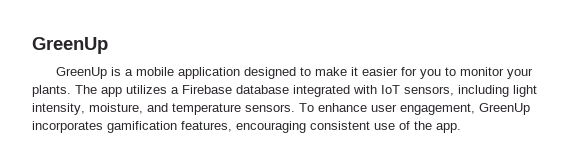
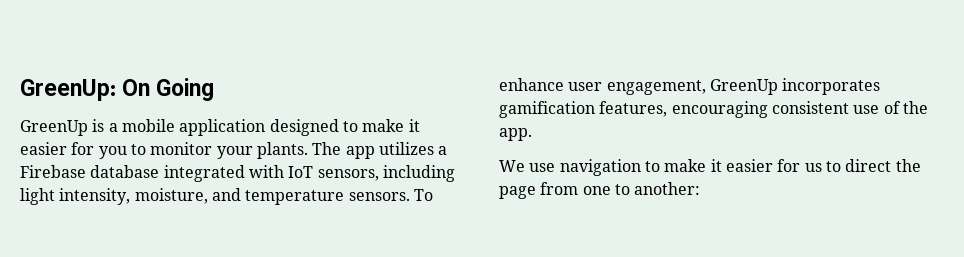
[32,37,108,54] GreenUp -> [20,78,215,101] GreenUp: On Going
(461, 128) none -> [499,159,921,176] [499,182,701,199] // We use navigation to make it easier for us to direct the page from one to another:

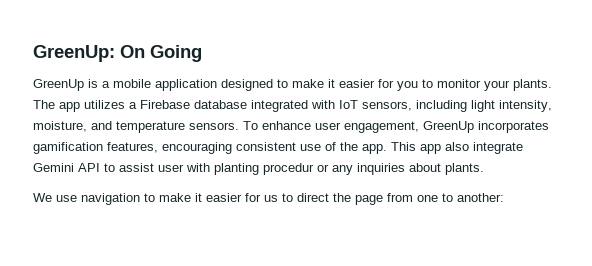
(532, 134) none -> [391,142,523,154] [33,163,484,175] This app also integrate Gemini API to assist user with planting procedur or any inquiries about plants.

